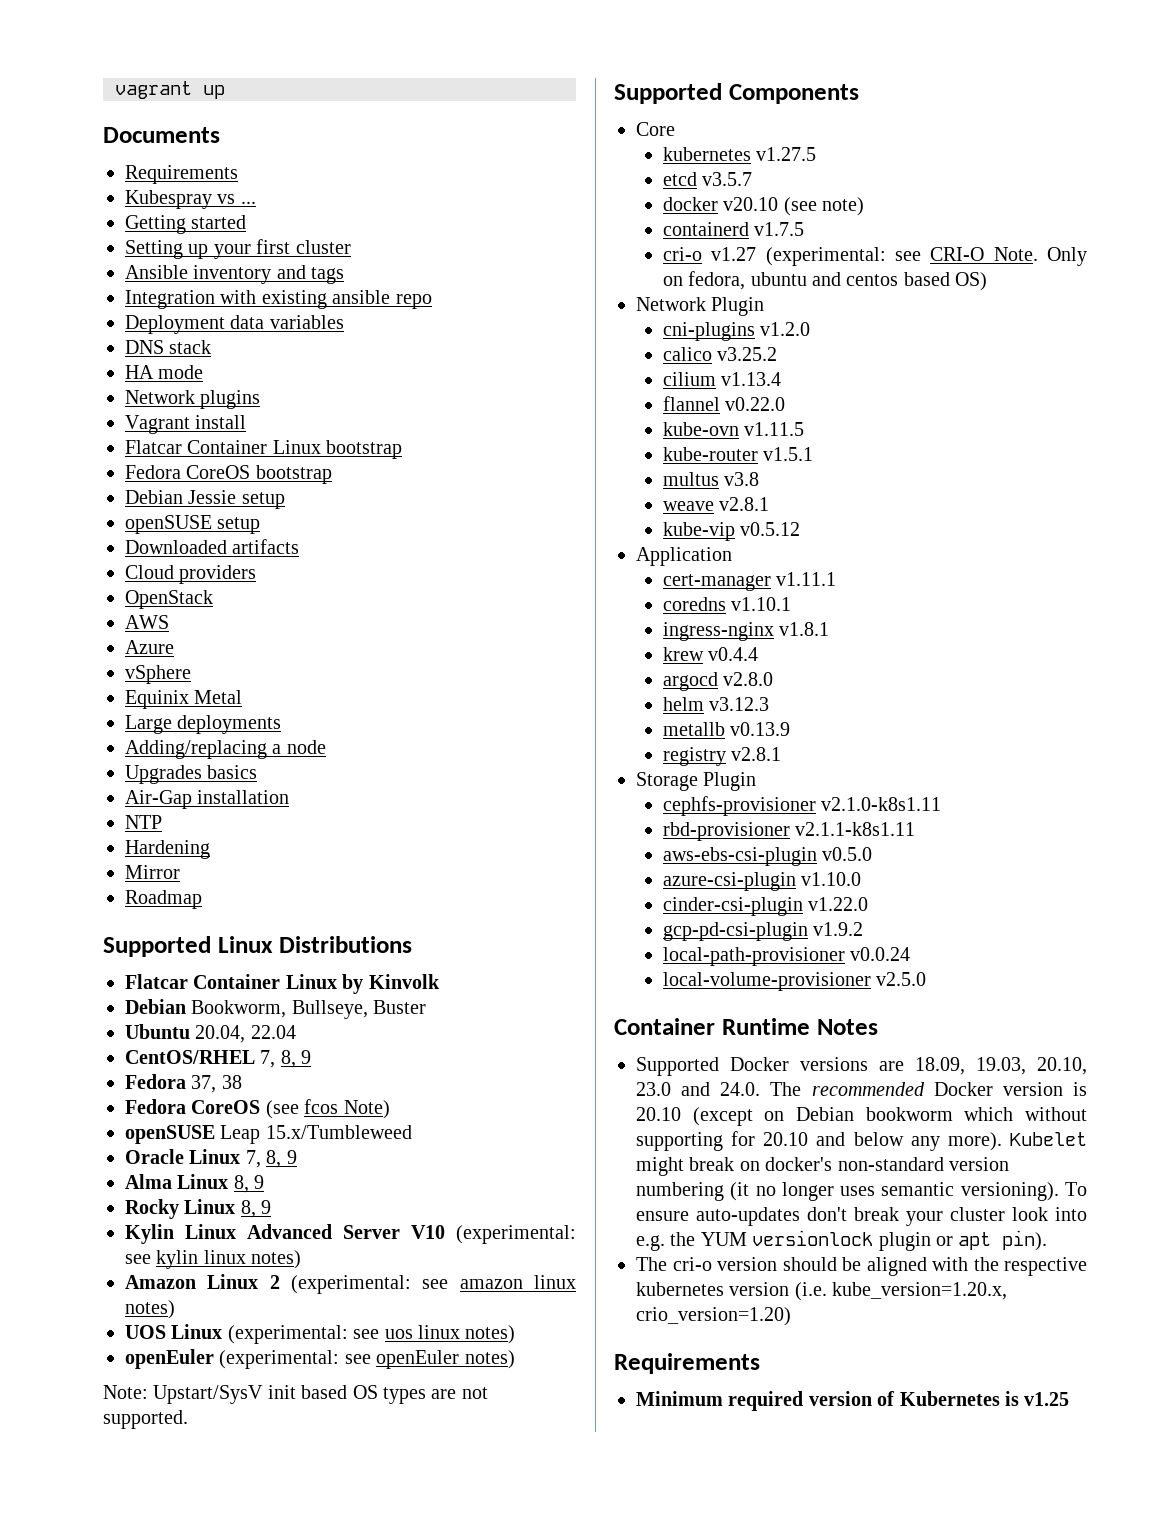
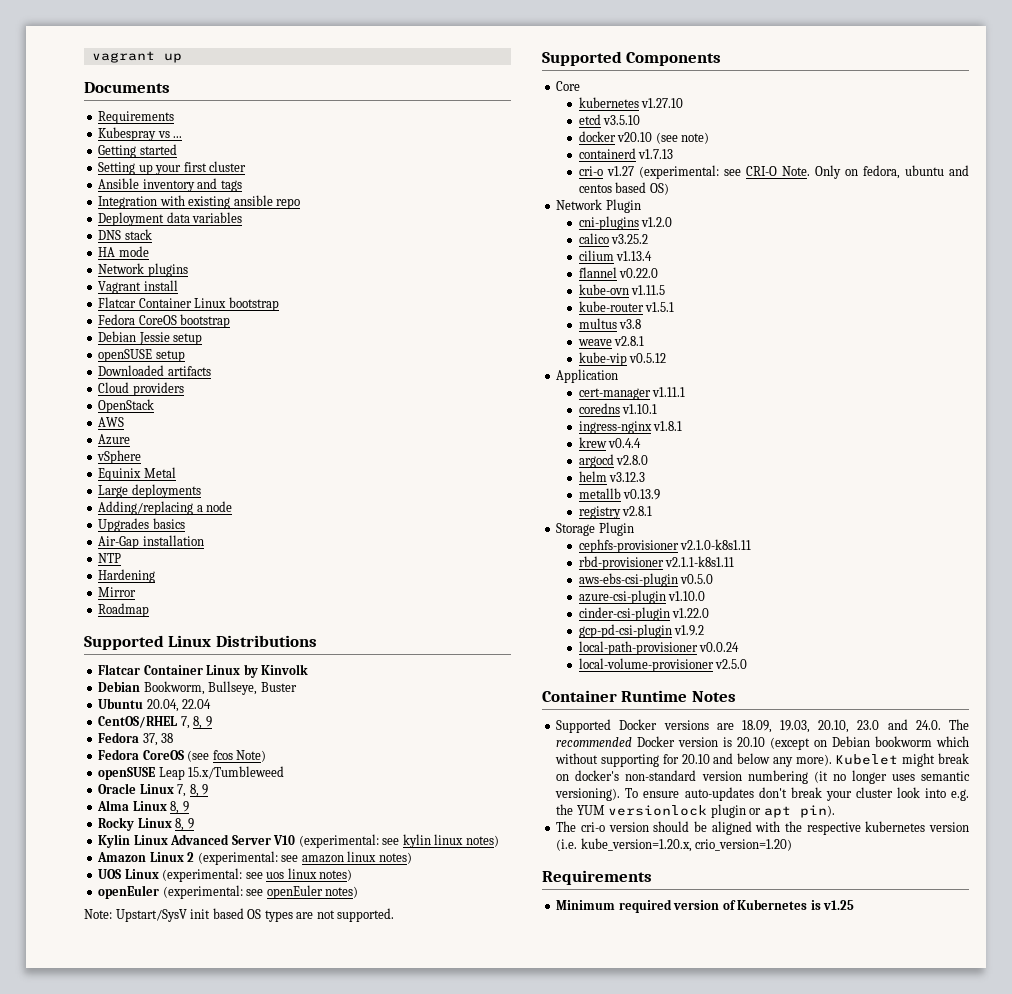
[756,147,817,161] v1.27.5 -> [641,98,684,108] v1.27.10
[702,172,753,186] v3.5.7 -> [603,115,641,125] v3.5.10
[754,222,805,236] v1.7.5 -> [638,149,674,159] v1.7.13

